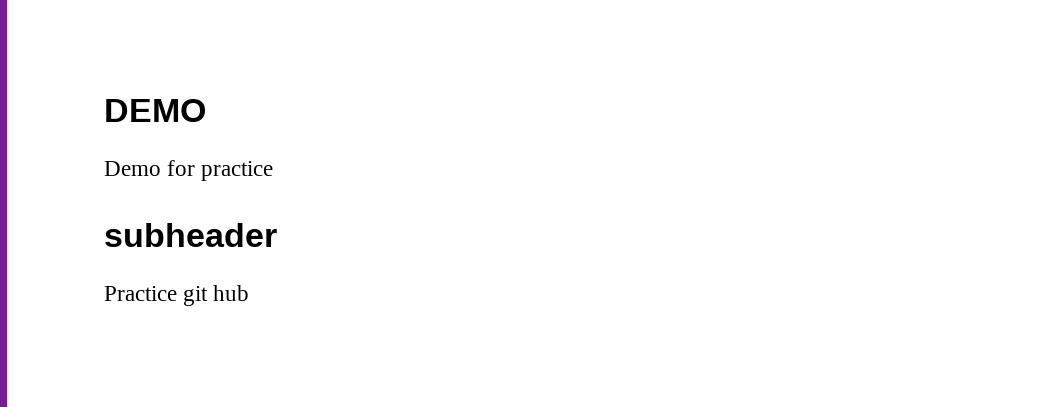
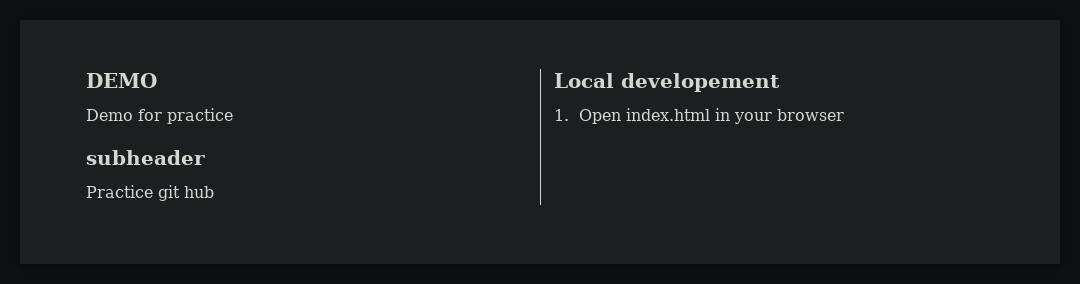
(250, 293) none -> [554,73,780,92] [554,108,844,124] // Local developement // 1. Open index.html in your browser

